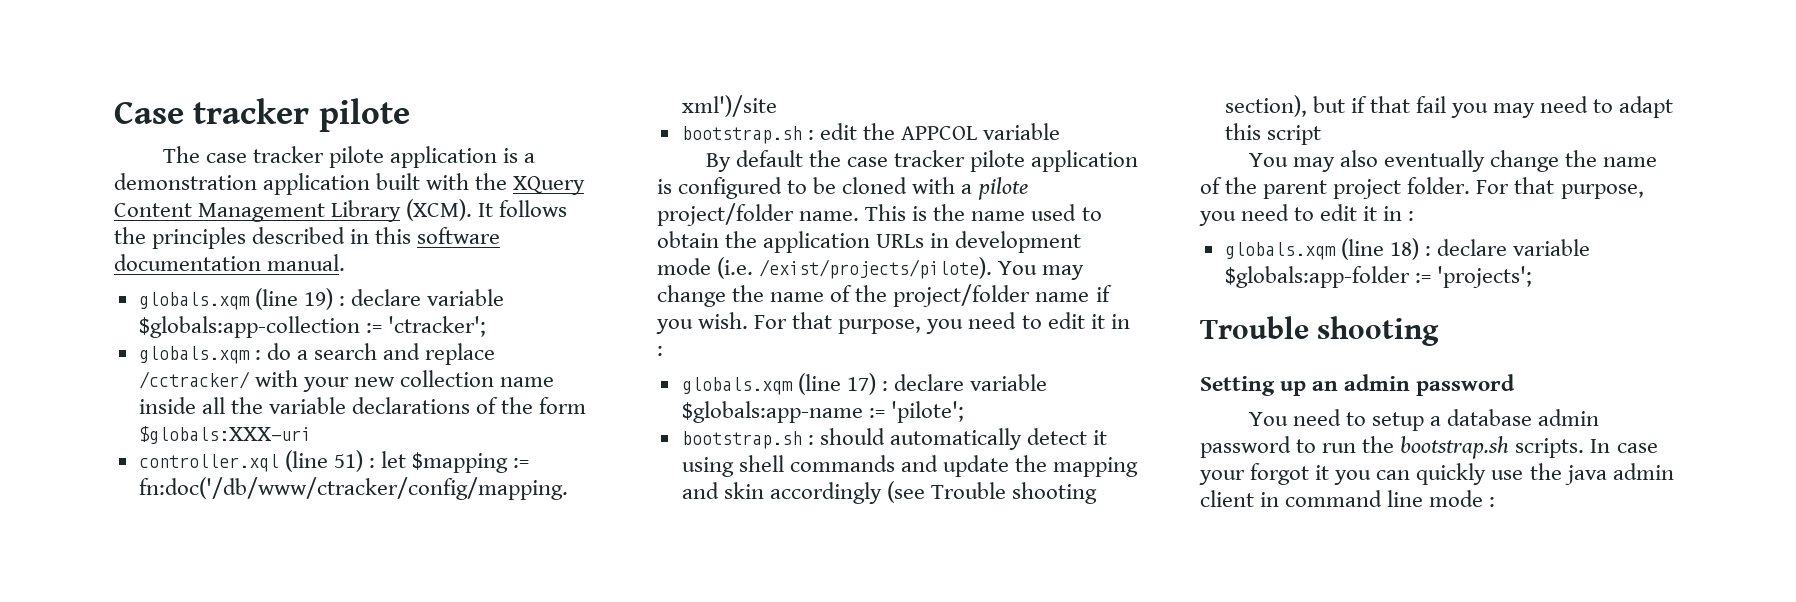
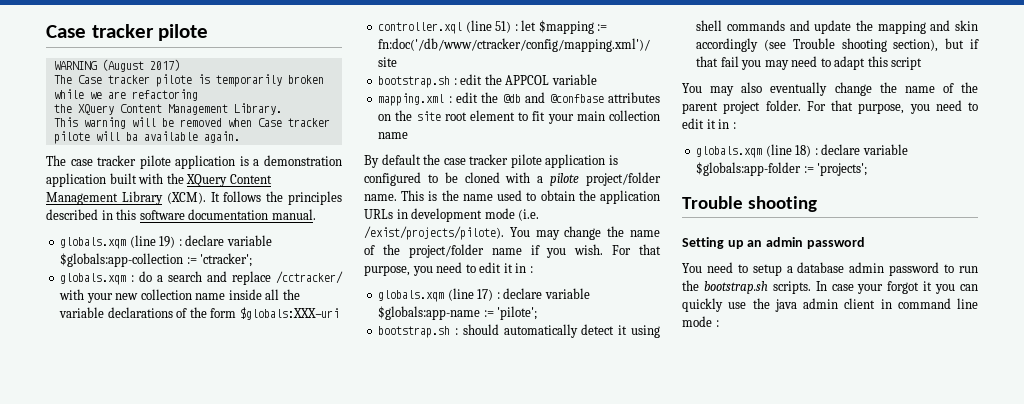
[114,98,410,132] Case tracker pilote -> [46,24,209,41] [53,59,180,72] [53,74,324,87] [53,89,198,101] [53,103,282,115] [53,117,330,129] [53,131,240,144] Case tracker pilote // WARNING (August 2017) // The Case tracker pilote is temporarily broken while we are refactoring // the XQuery Content Management Library. // This warning will be removed when Case tracker pilote will ba available again.
(1061, 131) none -> [378,92,660,106] [378,110,660,124] [378,132,409,139] // mapping.xml : edit the @db and @confbase attributes on the site root element to fit your main collection name

